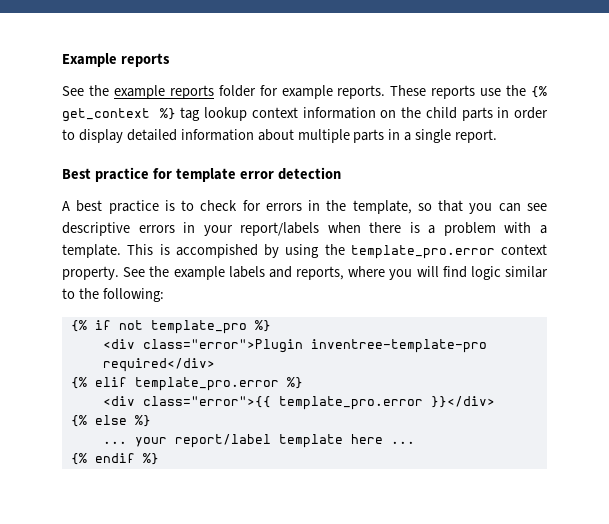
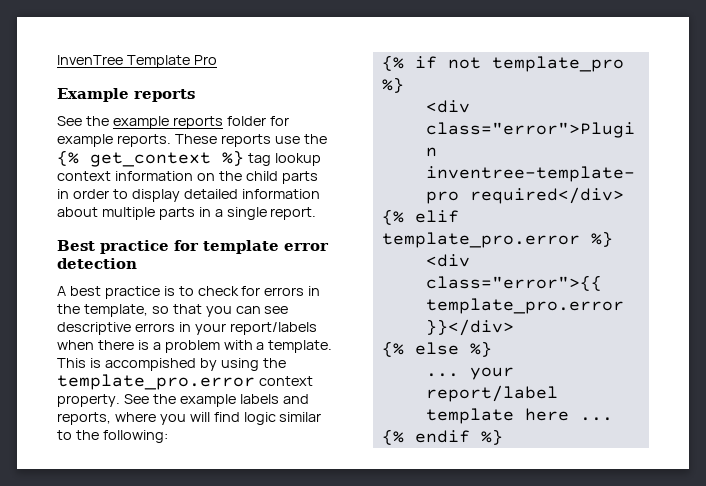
(62, 60) none -> [57,55,217,68] InvenTree Template Pro //

